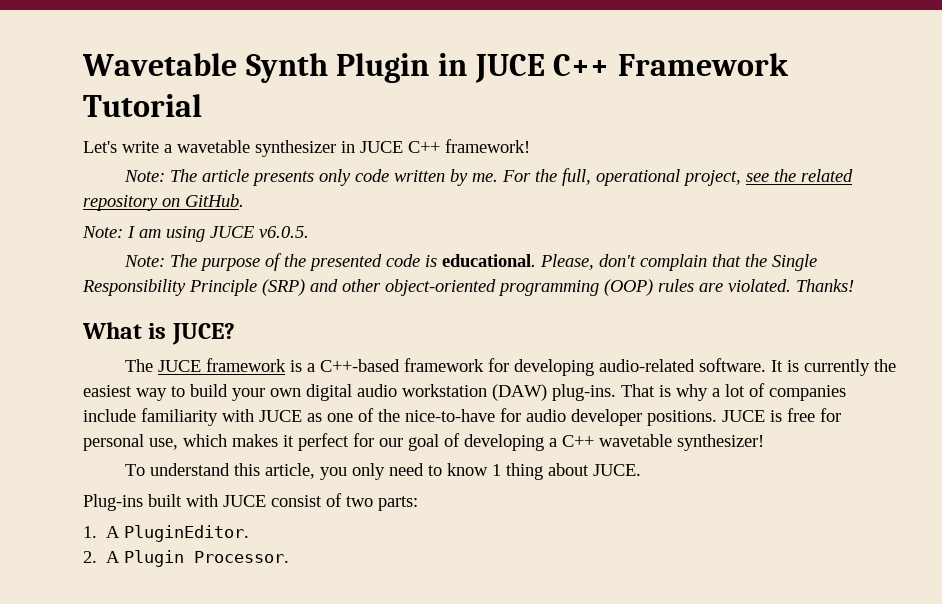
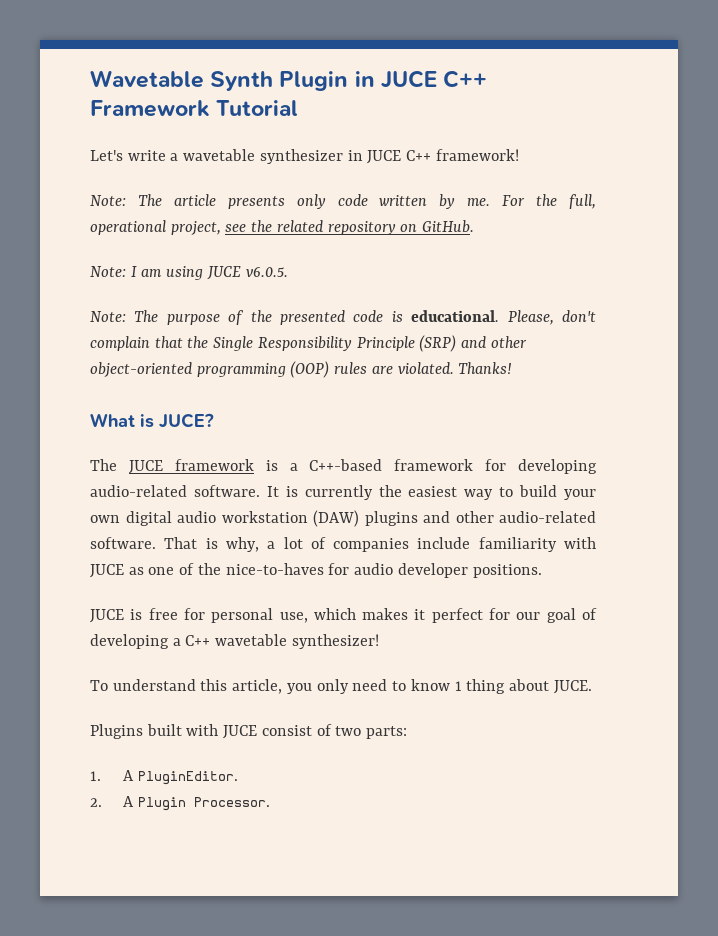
[552,384,616,401] plug-ins. -> [364,511,596,526] [90,537,156,549] plugins and other audio-related software.
[676,384,708,401] why -> [225,537,259,552] why,
[405,409,495,422] nice-to-have -> [225,563,324,575] nice-to-haves
(717, 418) none -> (542, 571) //
[83,494,143,511] Plug-ins -> [90,724,143,739] Plugins

